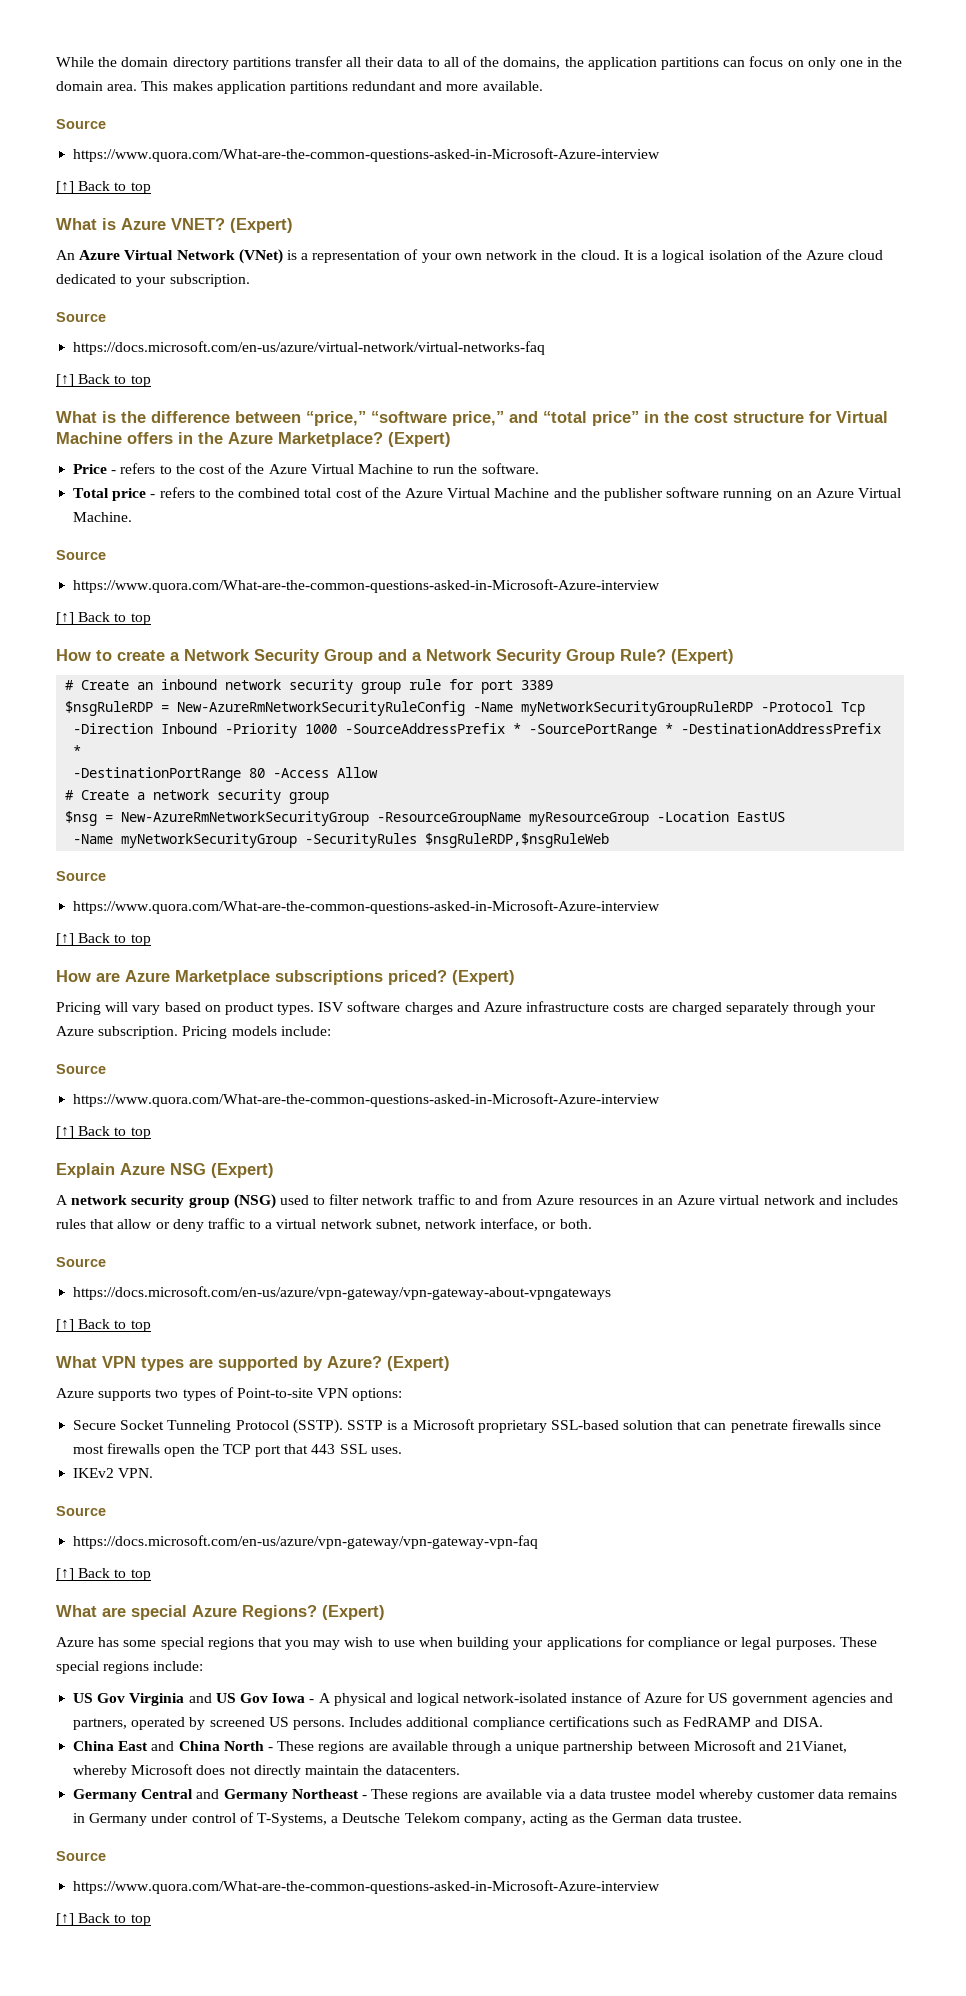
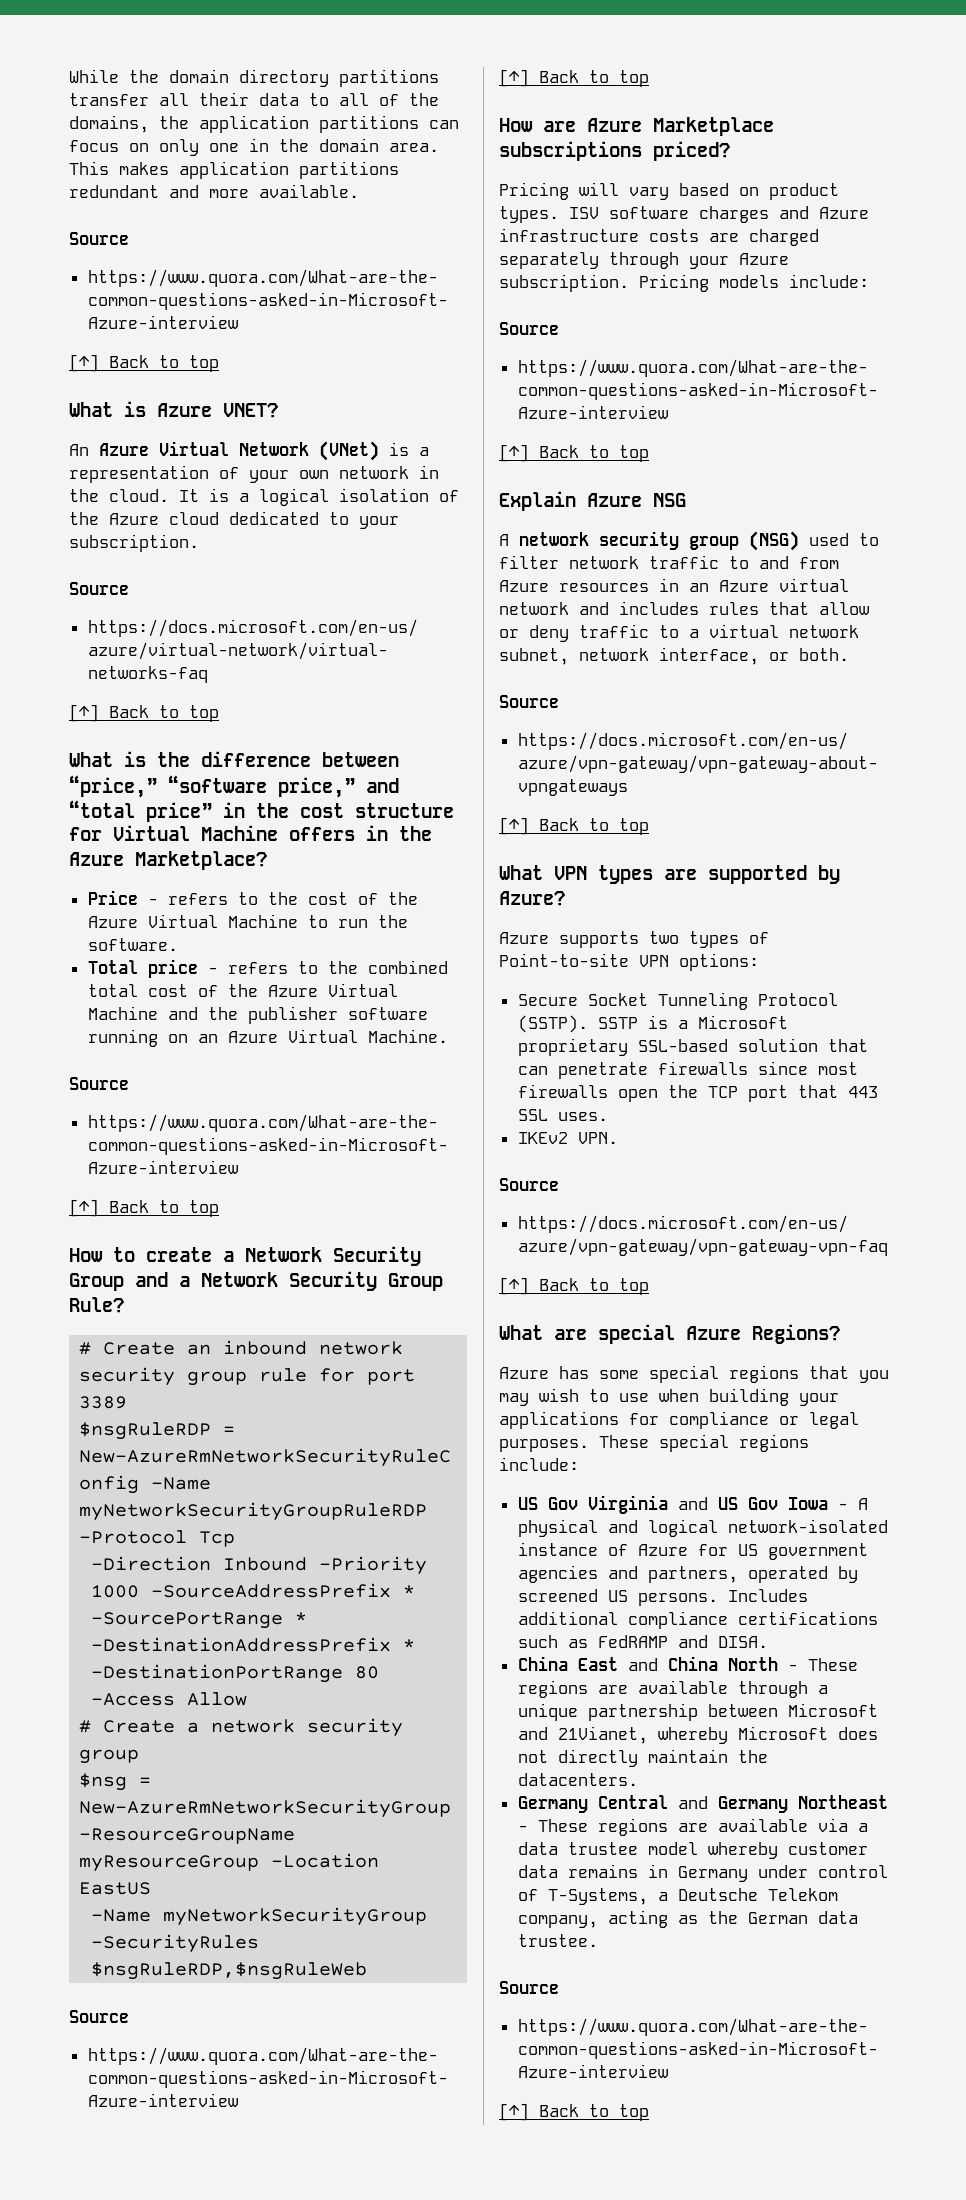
[230,218,293,233] (Expert) -> (279, 410) none
[388,432,451,447] (Expert) -> (268, 860) none
[671,649,734,664] (Expert) -> (125, 1305) none
[452,970,515,985] (Expert) -> (731, 151) none
[211,1163,274,1178] (Expert) -> (686, 500) none
[387,1356,450,1371] (Expert) -> (566, 898) none
[322,1605,385,1620] (Expert) -> (841, 1334) none

